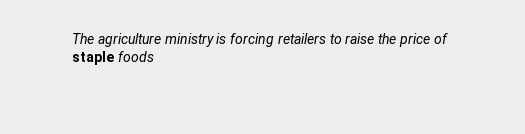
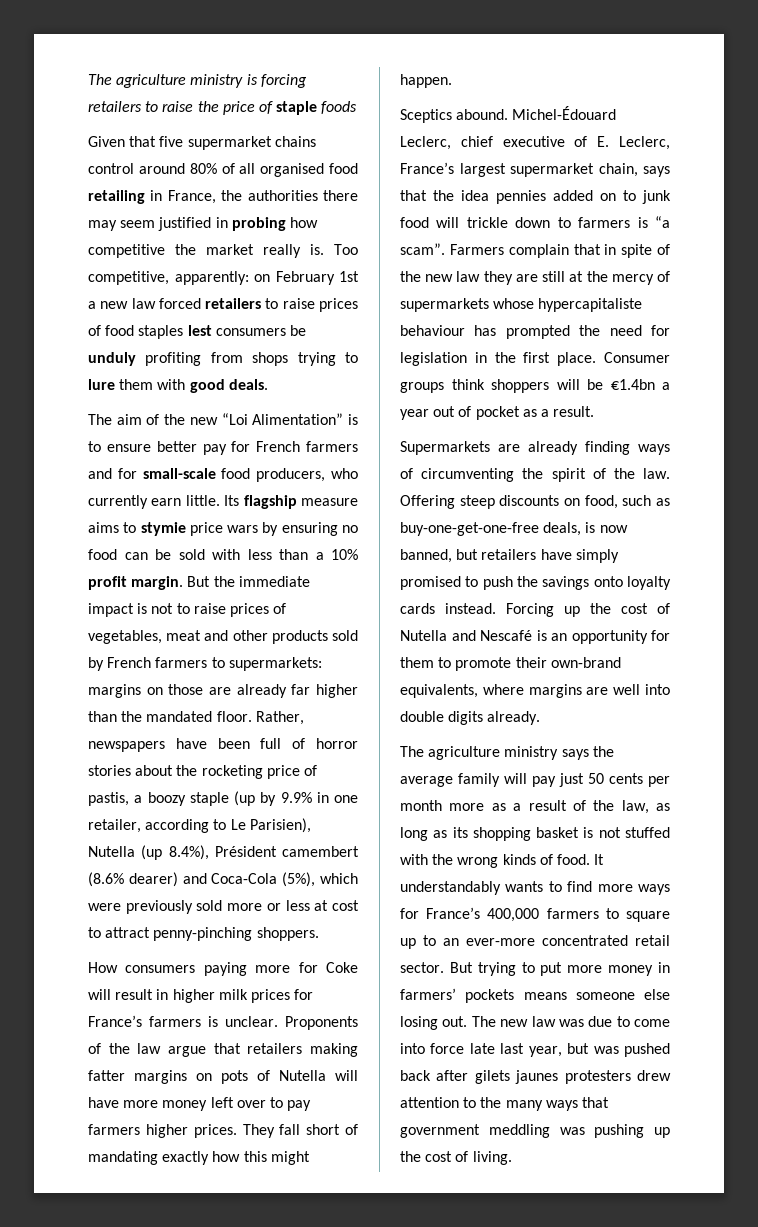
(154, 56) none -> [88,136,316,150] [88,163,358,177] [88,190,358,204] [88,217,318,231] [88,244,358,258] [88,271,359,285] [88,298,358,312] [88,325,306,339] [88,352,358,366] [88,379,268,393] [88,413,358,425] [88,441,358,455] [88,468,358,482] [88,495,358,509] [88,522,358,536] [88,549,358,560] [88,576,310,590] [88,603,287,617] [88,630,358,644] [88,657,322,671] [88,684,358,698] [88,711,304,725] [88,738,358,752] [88,765,317,779] [88,791,358,806] [88,818,311,833] [88,845,359,860] [88,872,358,887] [88,900,360,914] [88,927,319,941] [88,962,358,976] [88,989,314,1003] [88,1015,358,1030] [88,1043,358,1057] [88,1070,358,1084] [88,1097,312,1111] [88,1124,358,1138] [88,1151,310,1165] [400,74,452,88] [400,106,617,123] [400,136,670,150] [400,162,670,177] [400,190,671,204] [400,216,670,228] [400,243,670,258] [400,271,670,285] [400,298,643,312] [400,325,670,339] [400,352,670,366] [400,379,670,393] [400,406,595,420] [400,441,670,455] [400,468,670,482] [400,495,670,509] [400,522,628,536] [400,549,619,563] [400,576,671,590] [400,603,670,617] [400,630,670,644] [400,657,621,671] [400,684,670,698] [400,711,541,725] [400,746,614,760] [400,773,670,787] [400,800,670,814] [400,827,670,841] [400,854,605,868] [400,881,670,895] [400,907,670,922] [400,935,670,949] [400,962,670,976] [400,988,670,1003] [400,1016,670,1030] [400,1043,670,1057] [400,1070,671,1084] [400,1097,609,1111] [400,1124,670,1138] [400,1151,512,1165] // Given that five supermarket chains control around 80% of all organised food retailing in France, the authorities there may seem justified in probing how competitive the market really is. Too competitive, apparently: on February 1st a new law forced retailers to raise prices of food staples lest consumers be unduly profiting from shops trying to lure them with good deals. // The aim of the new “Loi Alimentation” is to ensure better pay for French farmers and for small-scale food producers, who currently earn little. Its flagship measure aims to stymie price wars by ensuring no food can be sold with less than a 10% profit margin. But the immediate impact is not to raise prices of vegetables, meat and other products sold by French farmers to supermarkets: margins on those are already far higher than the mandated floor. Rather, newspapers have been full of horror stories about the rocketing price of pastis, a boozy staple (up by 9.9% in one retailer, according to Le Parisien), Nutella (up 8.4%), Président camembert (8.6% dearer) and Coca-Cola (5%), which were previously sold more or less at cost to attract penny-pinching shoppers. // How consumers paying more for Coke will result in higher milk prices for France’s farmers is unclear. Proponents of the law argue that retailers making fatter margins on pots of Nutella will have more money left over to pay farmers higher prices. They fall short of mandating exactly how this might happen. // Sceptics abound. Michel-Édouard Leclerc, chief executive of E. Leclerc, France’s largest supermarket chain, says that the idea pennies added on to junk food will trickle down to farmers is “a scam”. Farmers complain that in spite of the new law they are still at the mercy of supermarkets whose hypercapitaliste behaviour has prompted the need for legislation in the first place. Consumer groups think shoppers will be €1.4bn a year out of pocket as a result. // Supermarkets are already finding ways of circumventing the spirit of the law. Offering steep discounts on food, such as buy-one-get-one-free deals, is now banned, but retailers have simply promised to push the savings onto loyalty cards instead. Forcing up the cost of Nutella and Nescafé is an opportunity for them to promote their own-brand equivalents, where margins are well into double digits already. // The agriculture ministry says the average family will pay just 50 cents per month more as a result of the law, as long as its shopping basket is not stuffed with the wrong kinds of food. It understandably wants to find more ways for France’s 400,000 farmers to square up to an ever-more concentrated retail sector. But trying to put more money in farmers’ pockets means someone else losing out. The new law was due to come into force late last year, but was pushed back after gilets jaunes protesters drew attention to the many ways that government meddling was pushing up the cost of living.

